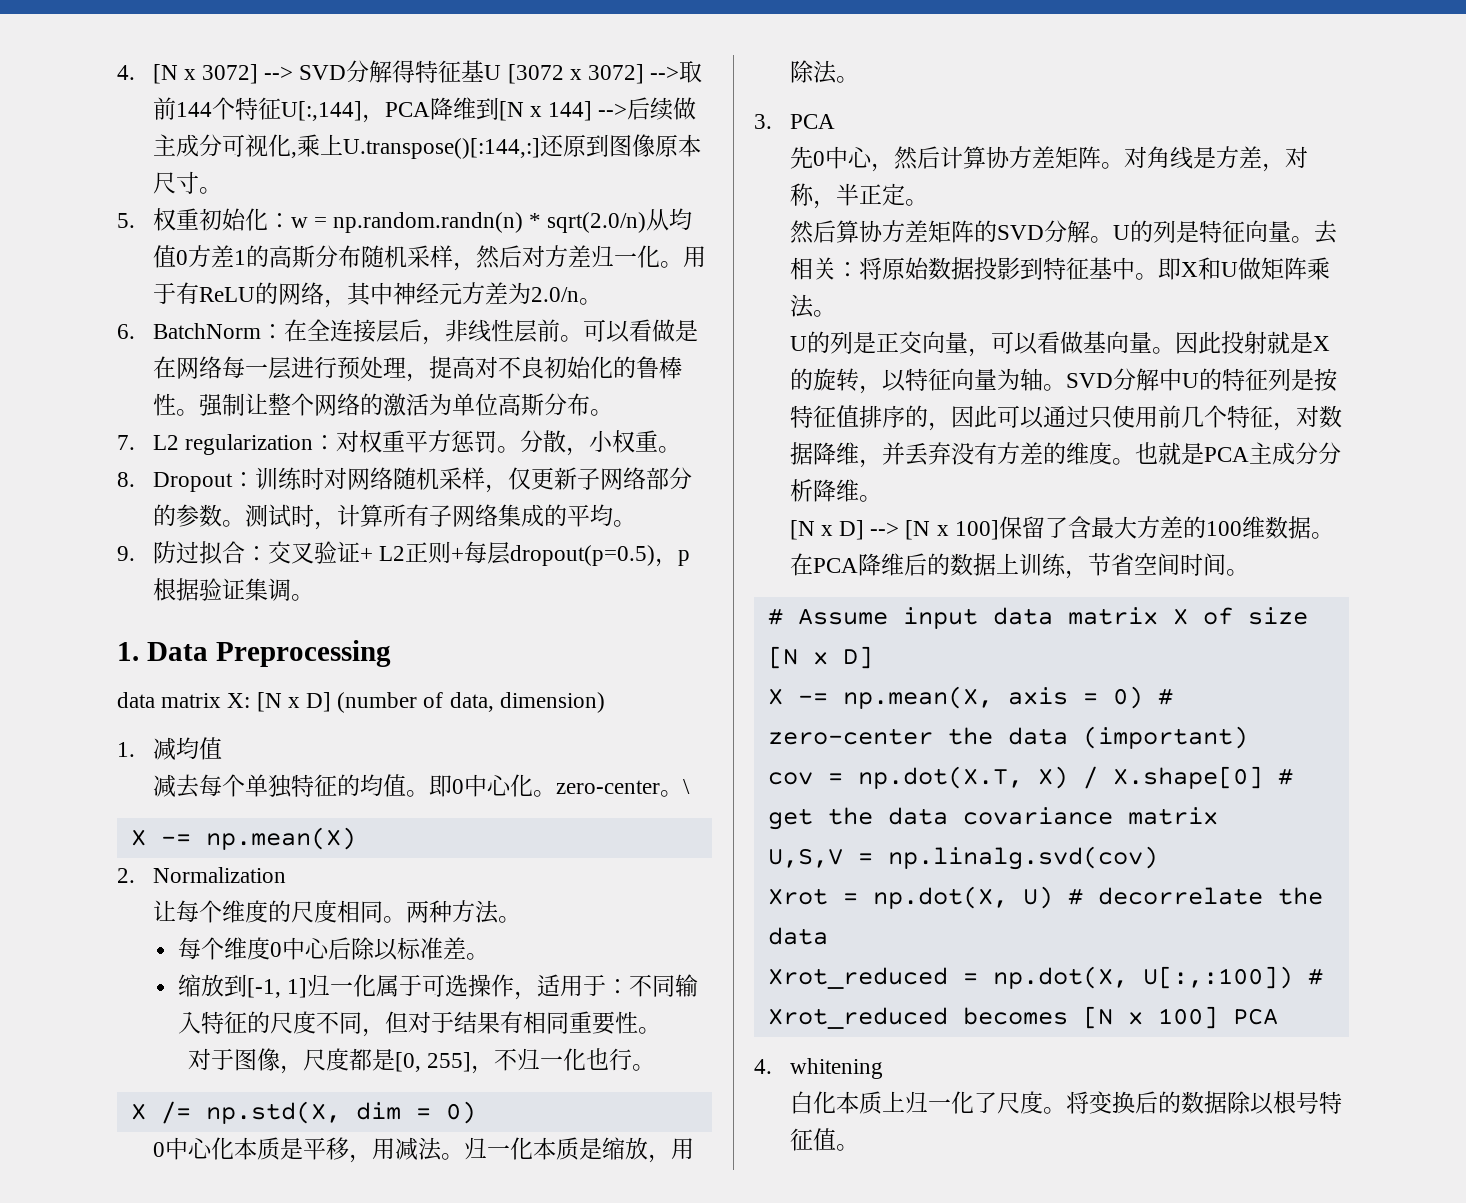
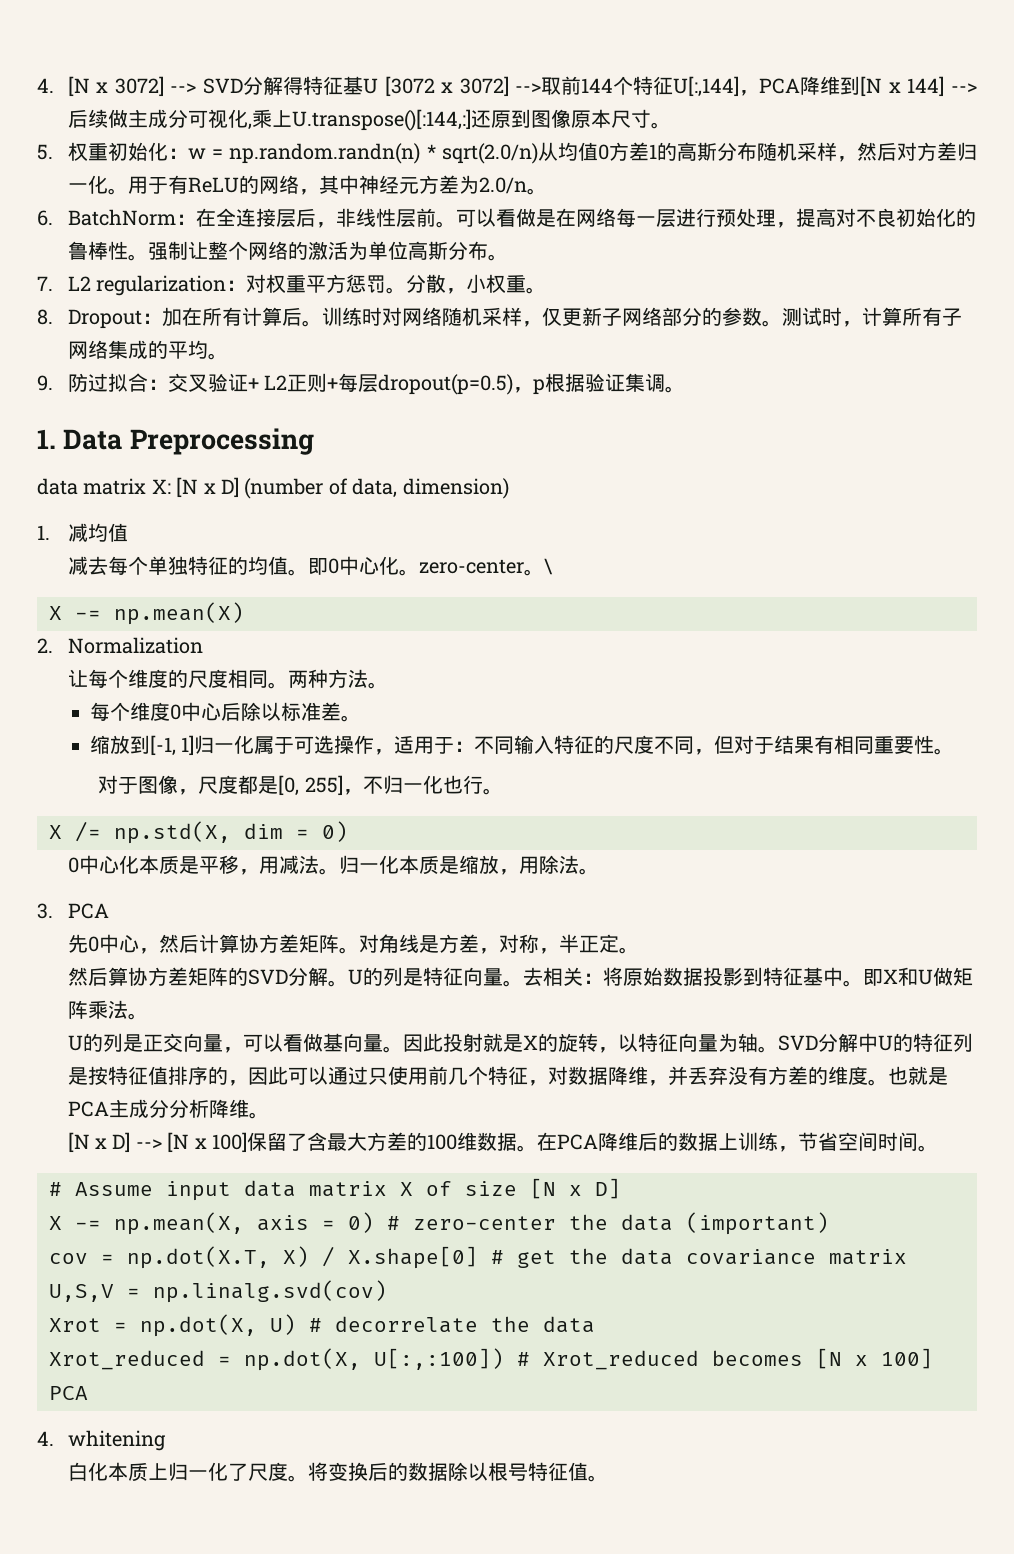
(255, 479) none -> [161,307,322,327] 加在所有计算后。

